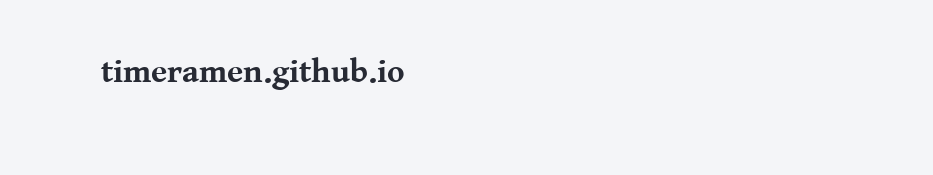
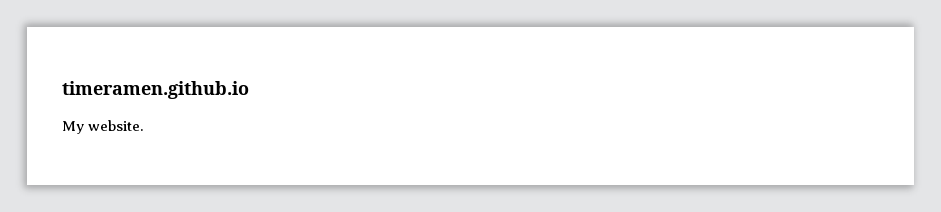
(405, 73) none -> [62,120,145,134] // My website.

